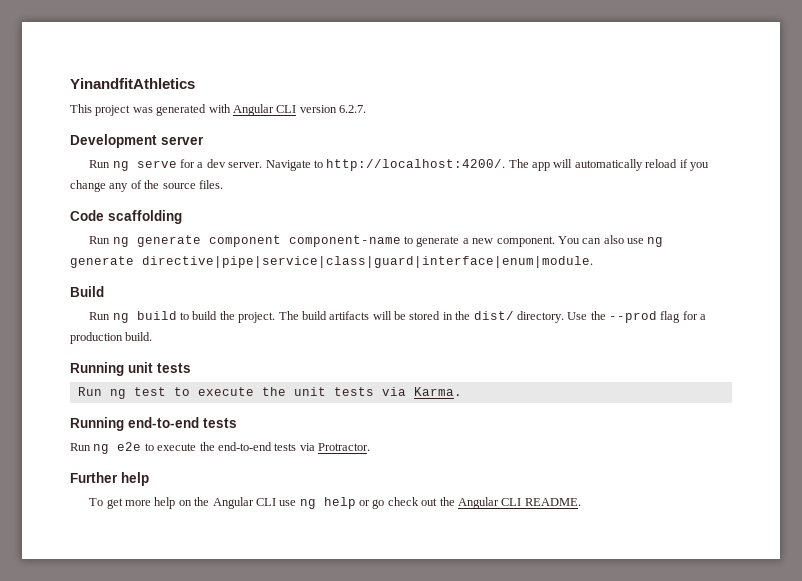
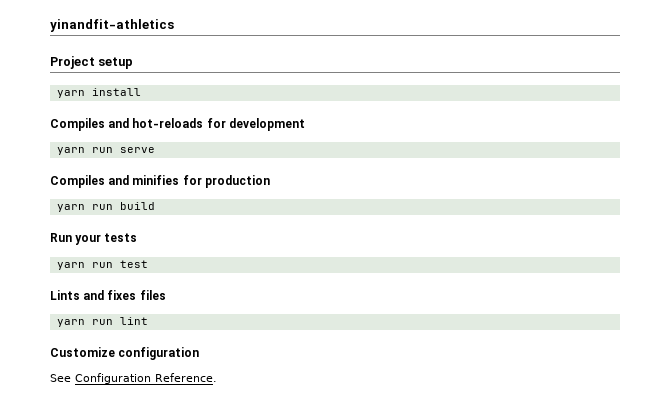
[70,78,195,89] [70,104,366,116] [70,134,204,148] [89,159,709,171] [70,180,223,192] [70,210,182,224] [89,235,664,247] [70,256,593,268] [70,286,104,297] [89,311,707,323] [70,332,153,344] [70,362,191,376] [77,387,126,399] YinandfitAthletics // This project was generated with Angular CLI version 6.2.7. // Development server // Run ng serve for a dev server. Navigate to http://localhost:4200/. The app will automatically reload if you change any of the source files. // Code scaffolding // Run ng generate component component-name to generate a new component. You can also use ng generate directive|pipe|service|class|guard|interface|enum|module. // Build // Run ng build to build the project. The build artifacts will be stored in the dist/ directory. Use the --prod flag for a production build. // Running unit tests // Run ng -> [50,19,174,32] [50,56,134,69] [56,88,141,98] [50,118,305,131] [56,147,155,155] [50,175,270,188] [56,202,155,212] [50,233,138,245] [56,262,113,270] yinandfit-athletics // Project setup // yarn install // Compiles and hot-reloads for development // yarn run serve // Compiles and minifies for production // yarn run build // Run your tests // yarn run
[173,387,462,396] [70,417,237,431] [70,442,370,454] [70,472,149,486] [89,497,581,509] to execute the unit tests via Karma. // Running end-to-end tests // Run ng e2e to execute the end-to-end tests via Protractor. // Further help // To get more help on the Angular CLI use ng help or go check out the Angular CLI README. -> [50,290,166,300] [56,317,148,327] [50,347,200,360] [50,373,217,384] // Lints and fixes files // yarn run lint // Customize configuration // See Configuration Reference.

